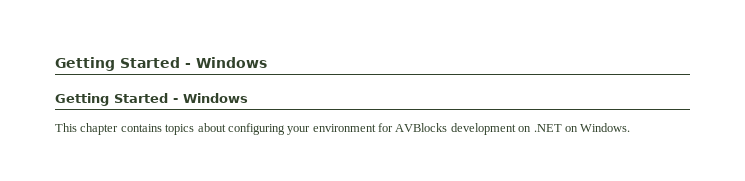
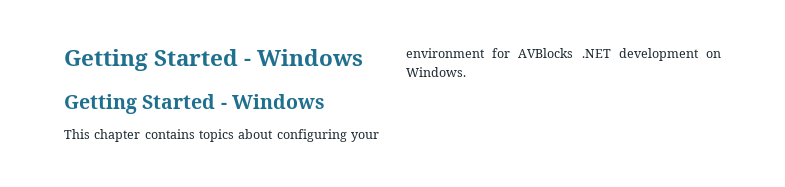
(448, 127) none -> [581,49,611,58] .NET
[533,124,578,132] .NET on -> (721, 54) none

